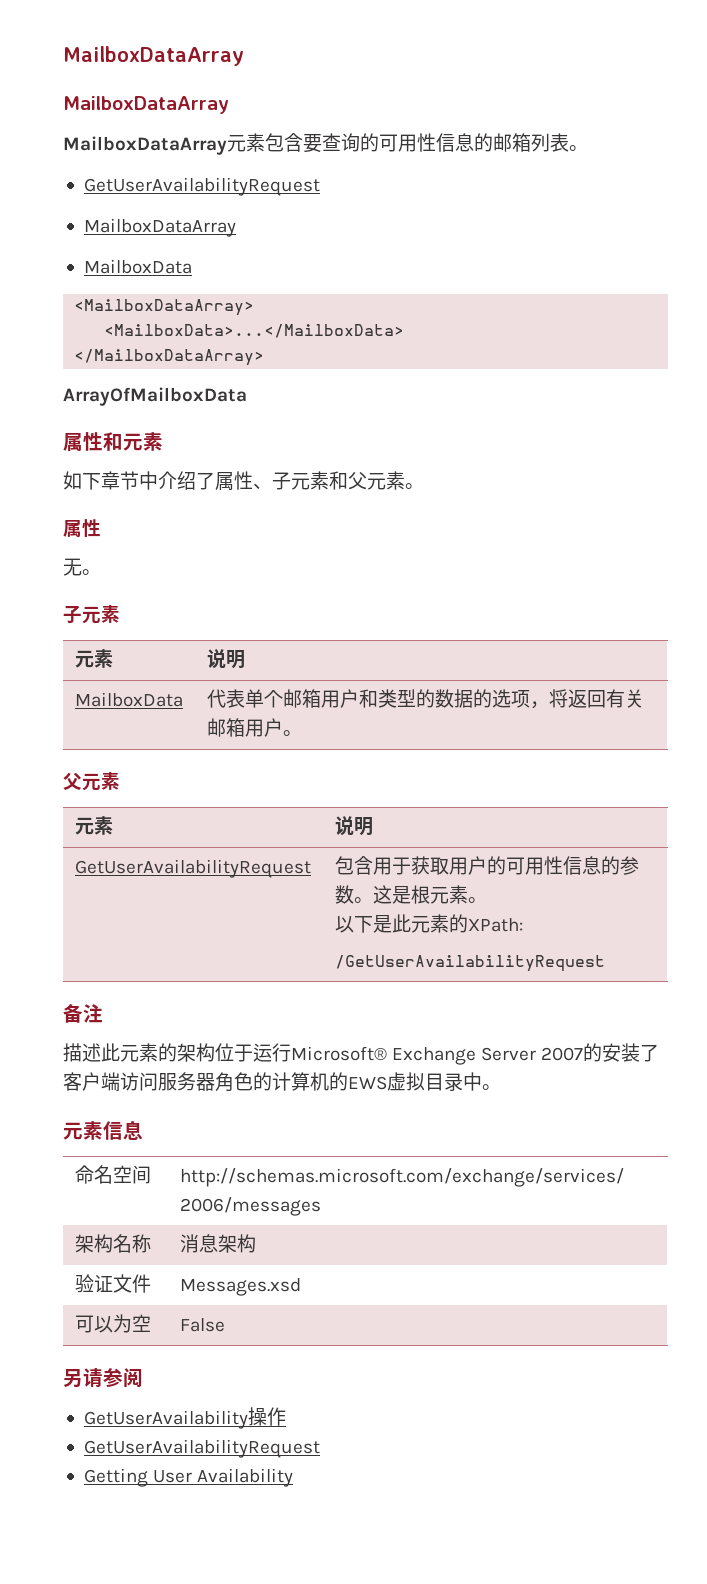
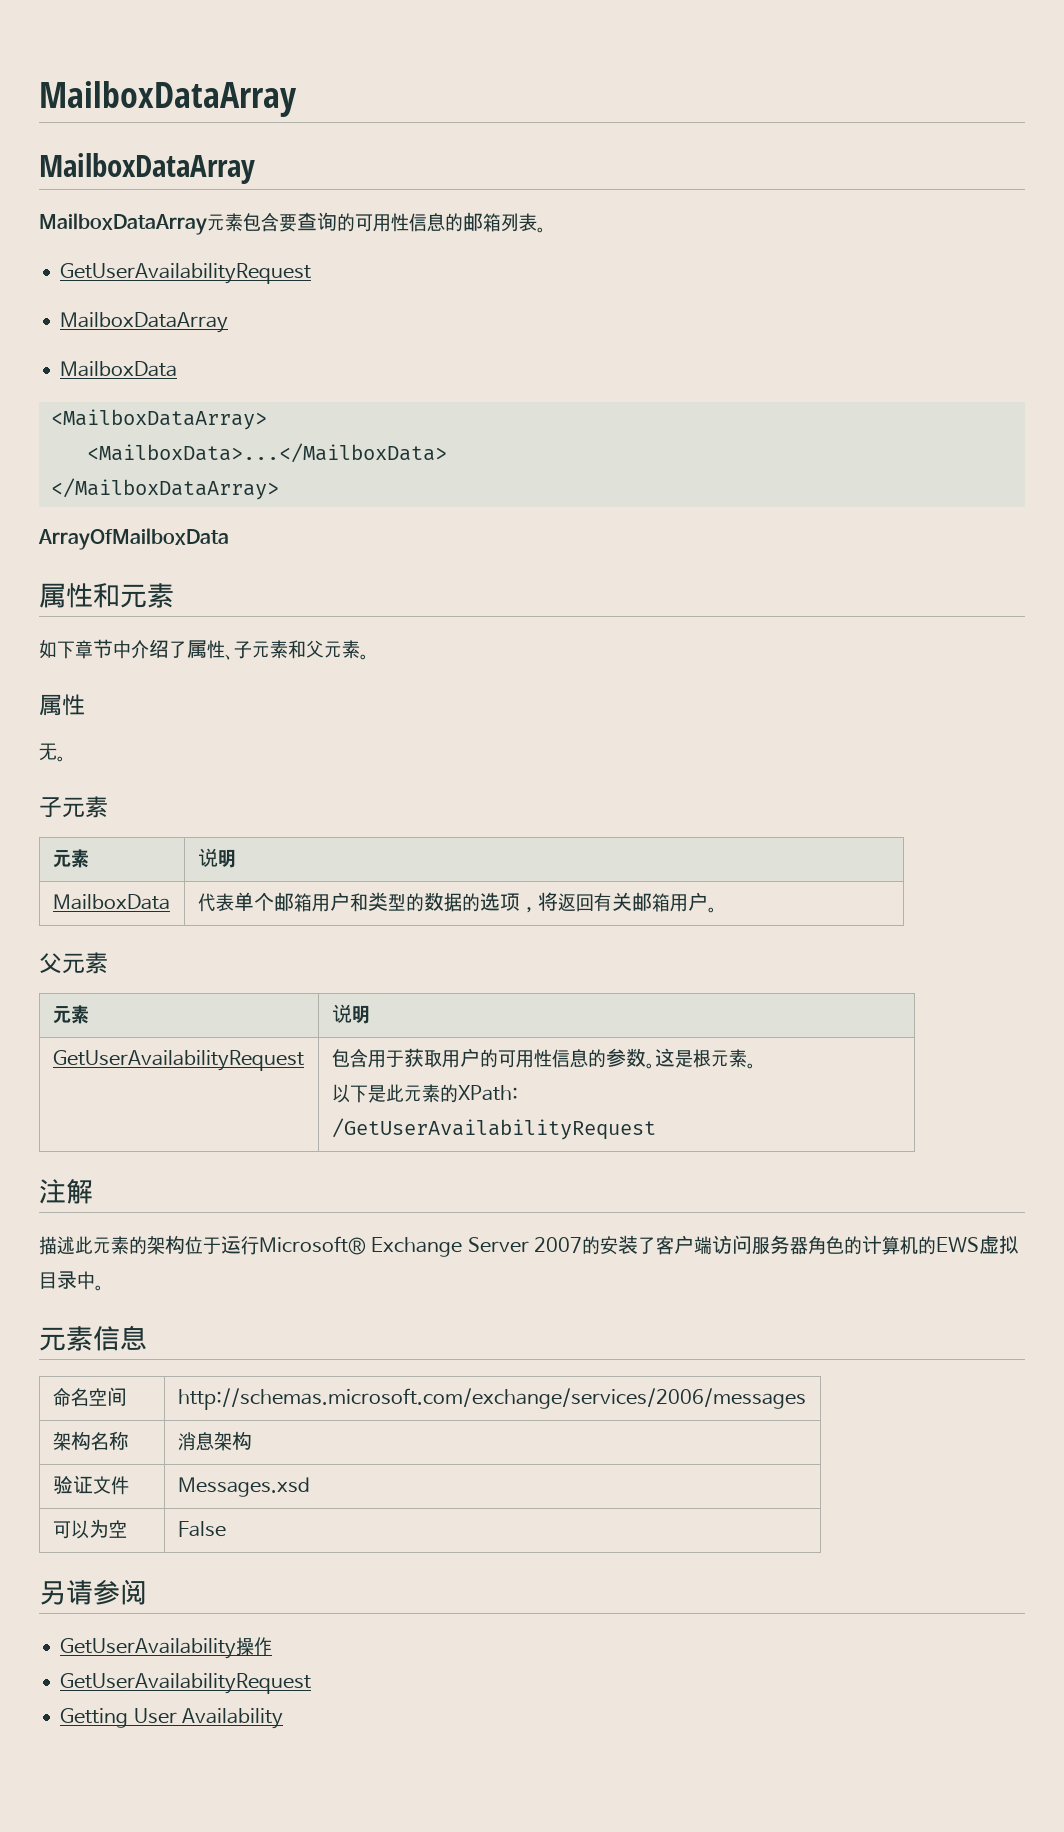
[63,1004,83,1023] 备 -> (656, 1129) none
(103, 1013) none -> [66,1179,93,1204] 解

